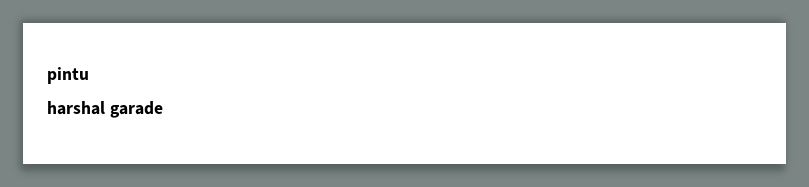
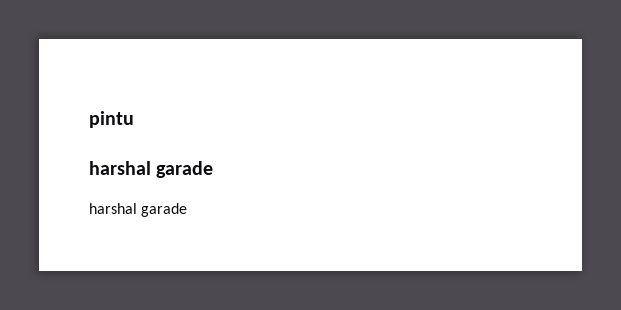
(163, 109) none -> [89,203,188,217] // harshal garade

